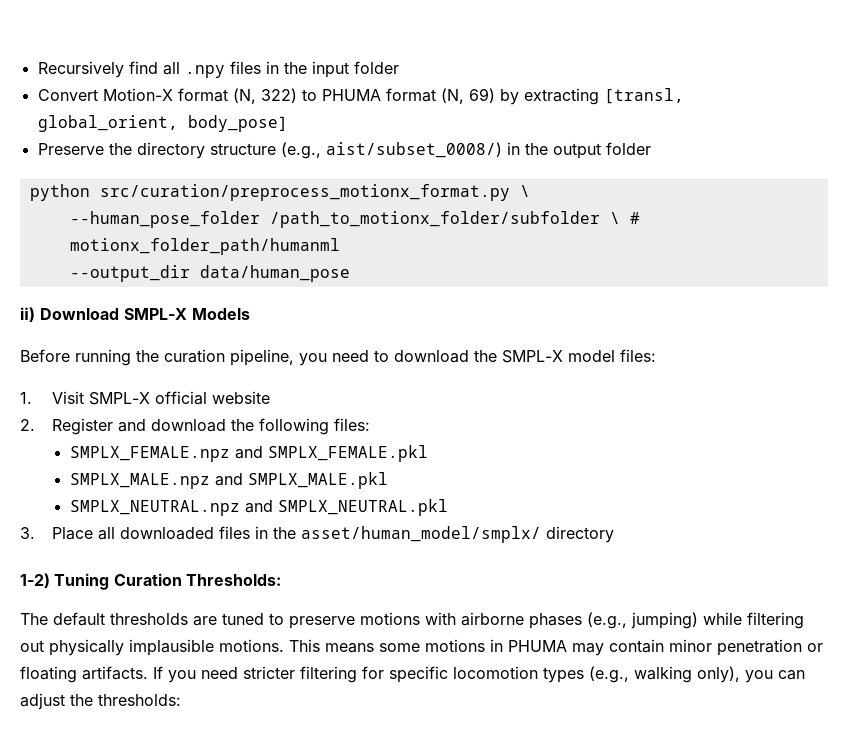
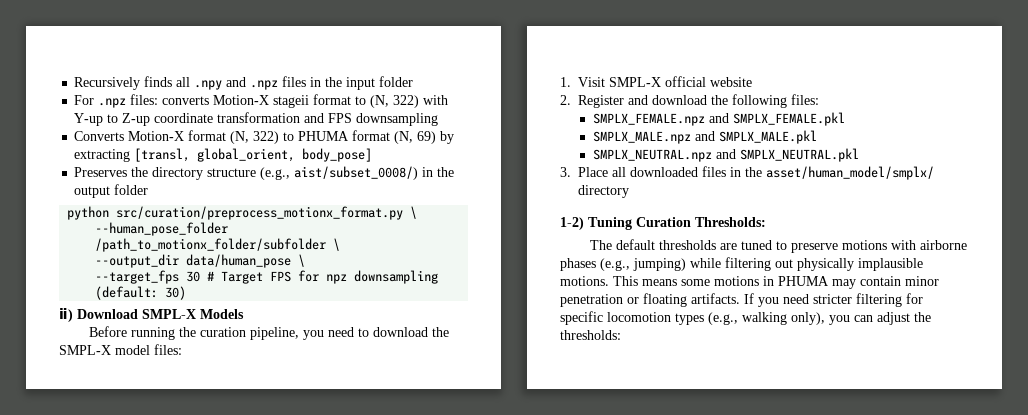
[128,61,158,74] find -> [144,76,173,87] finds
(225, 71) none -> [226,77,279,90] and .npz
[37,89,98,101] Convert -> [74,94,449,108] [74,112,439,126] [74,131,125,141] For .npz files: converts Motion-X stageii format to (N, 322) with Y-up to Z-up coordinate transformation and FPS downsampling // Converts
[37,143,104,155] Preserve -> [74,167,128,177] Preserves
[629,212,640,224] [69,238,340,255] # motionx_folder_path/humanml -> (341, 244) none
(350, 273) none -> [298,254,306,267] [95,270,439,284] [95,286,187,300] \ // --target_fps 30 # Target FPS for npz downsampling (default: 30)

